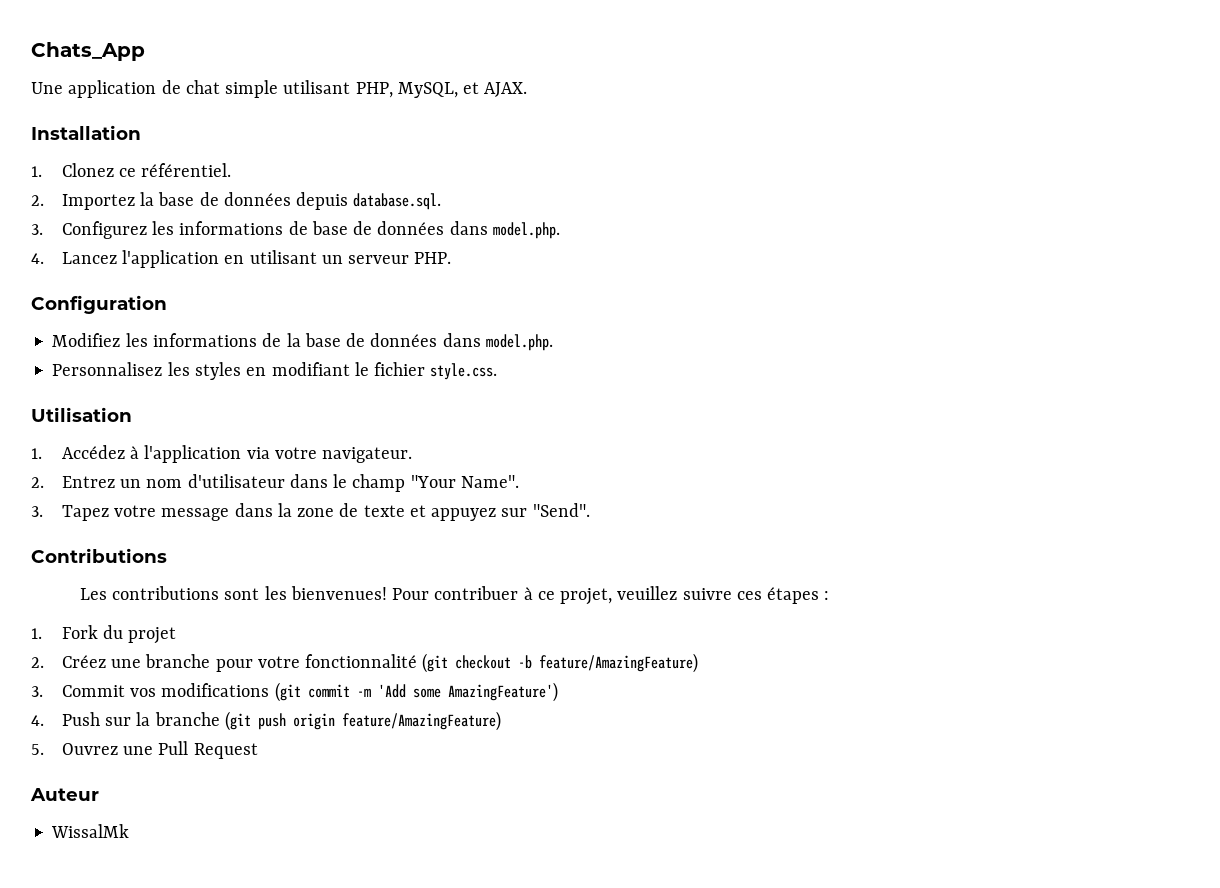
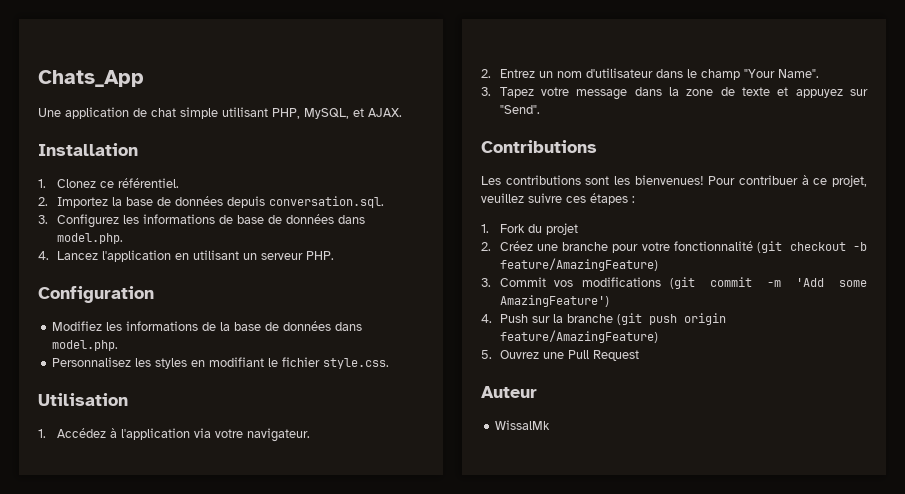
[353,193,442,210] database.sql. -> [268,196,384,208] conversation.sql.

